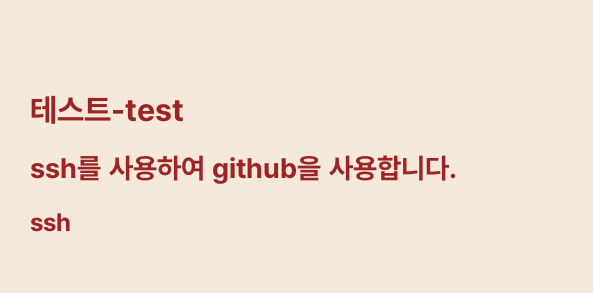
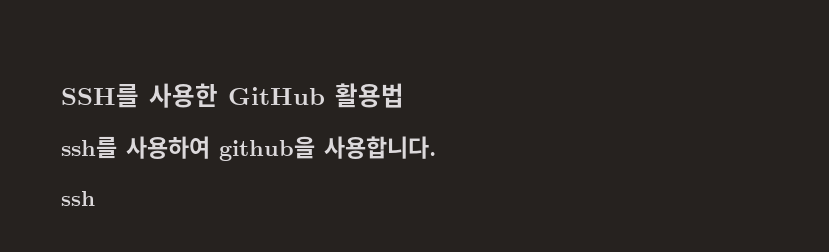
[30,95,184,124] 테스트-test -> [61,83,404,108] SSH를 사용한 GitHub 활용법

